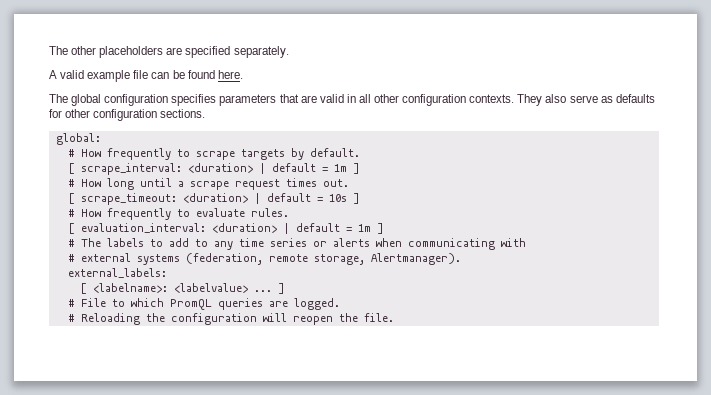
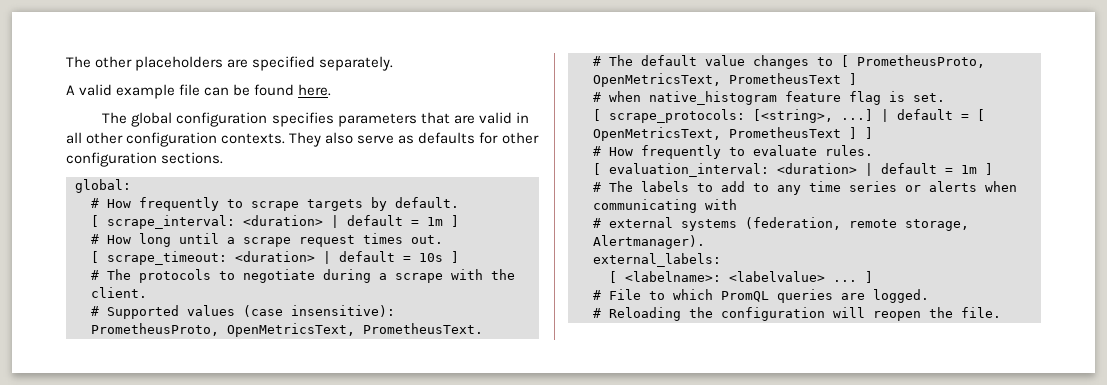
(360, 198) none -> [91,269,515,283] [91,287,147,298] [91,305,395,319] [91,323,483,337] [593,55,985,69] [593,73,857,87] [593,91,945,105] [593,109,985,123] [593,127,873,141] // # The protocols to negotiate during a scrape with the client. // # Supported values (case insensitive): PrometheusProto, OpenMetricsText, PrometheusText. // # The default value changes to [ PrometheusProto, OpenMetricsText, PrometheusText ] // # when native_histogram feature flag is set. // [ scrape_protocols: [<string>, ...] | default = [ OpenMetricsText, PrometheusText ] ]

